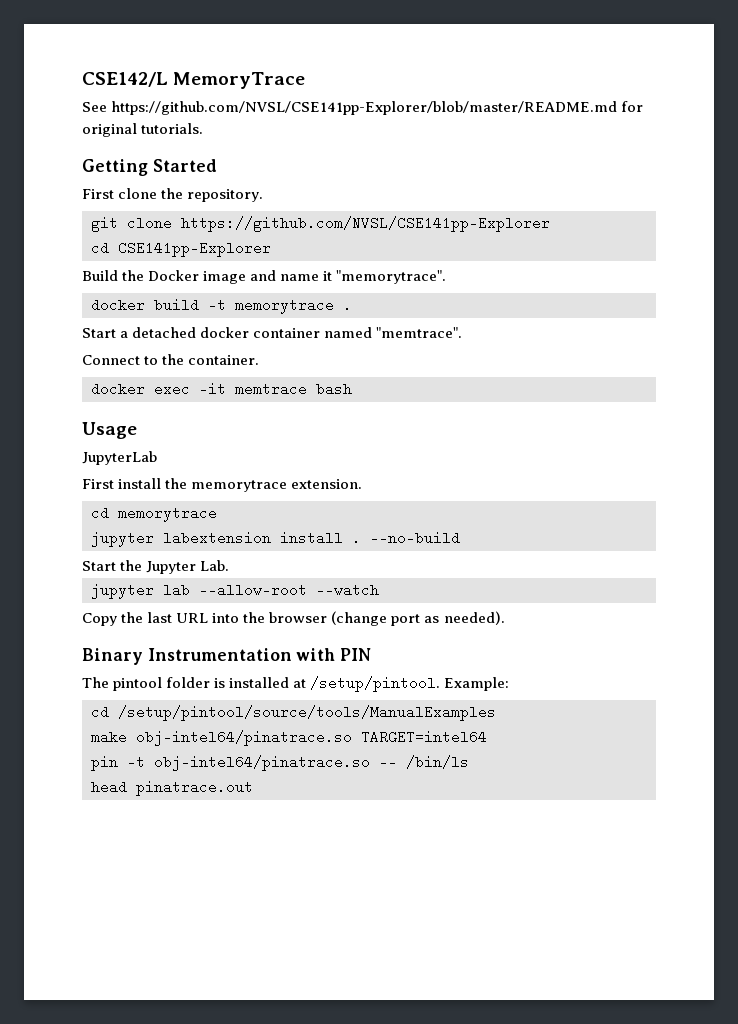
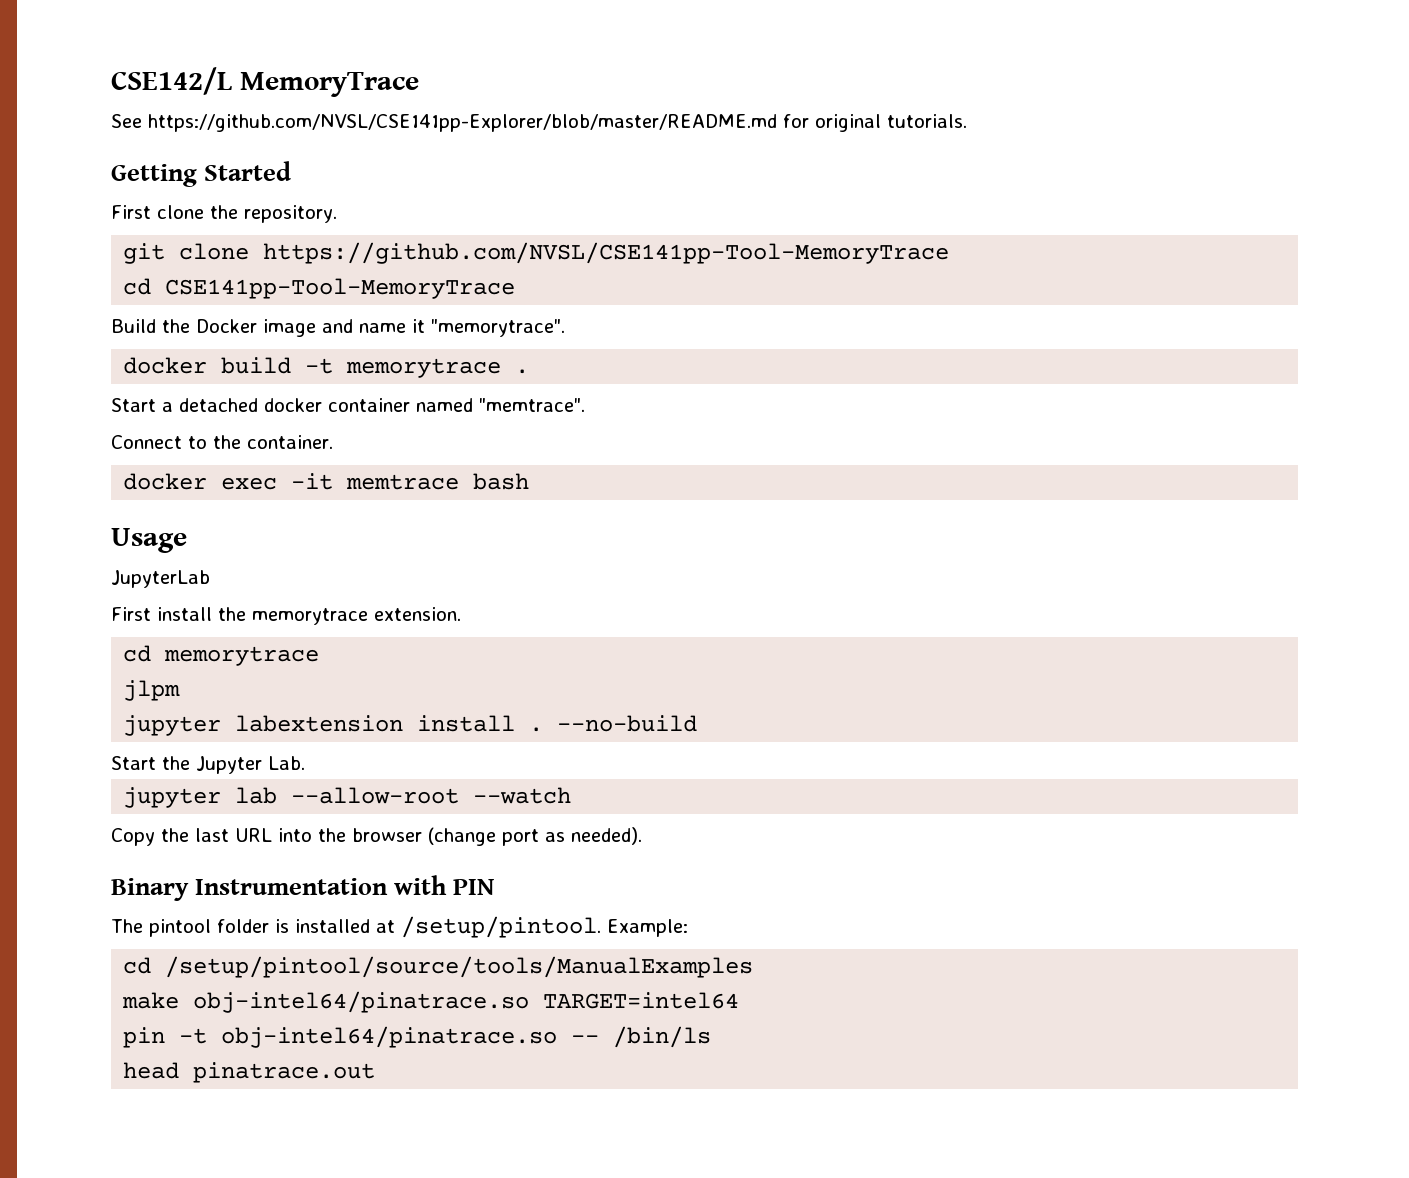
[181,216,550,232] [91,241,271,257] https://github.com/NVSL/CSE141pp-Explorer // cd CSE141pp-Explorer -> [263,242,950,264] [123,278,516,299] https://github.com/NVSL/CSE141pp-Tool-MemoryTrace // cd CSE141pp-Tool-MemoryTrace
(217, 514) none -> [123,680,181,701] // jlpm

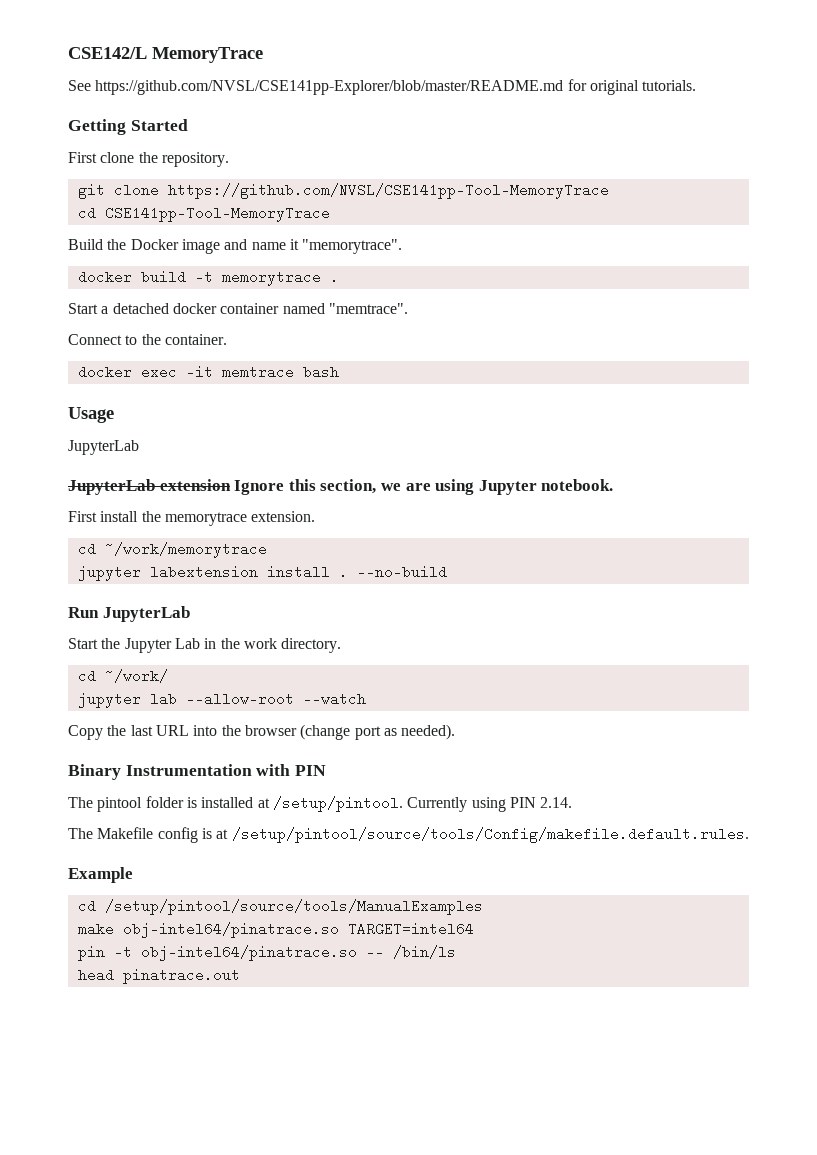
(210, 579) none -> [68,479,614,495] // JupyterLab extension Ignore this section, we are using Jupyter notebook.
[164,646,320,666] [123,680,181,701] memorytrace // jlpm -> [104,542,267,558] ~/work/memorytrace
(698, 723) none -> [68,606,190,622] // Run JupyterLab
[268,756,305,770] Lab. -> [174,638,342,653] [77,669,168,683] Lab in the work directory. // cd ~/work/
[607,919,688,937] Example: -> [407,797,573,812] [68,827,749,843] [68,867,133,883] Currently using PIN 2.14. // The Makefile config is at /setup/pintool/source/tools/Config/makefile.default.rules. // Example

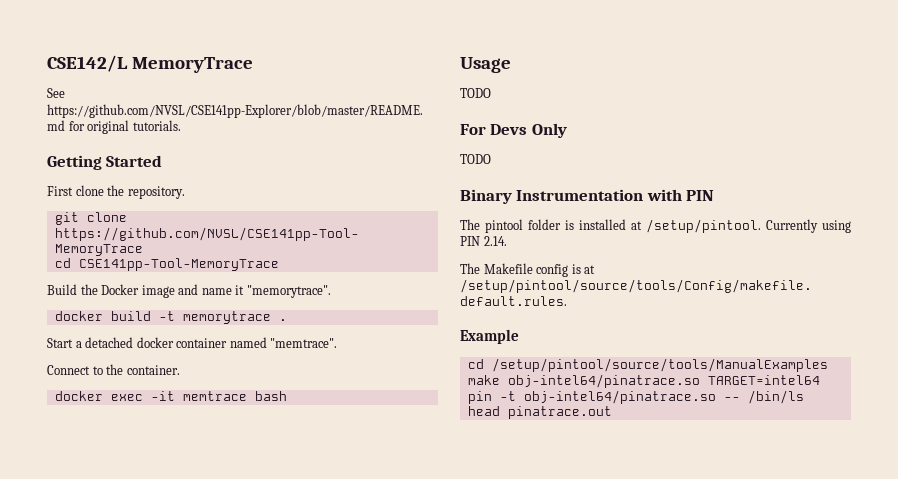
[68,440,139,455] [68,479,614,495] [68,511,316,526] [77,542,267,558] [77,565,447,581] [68,606,190,622] [68,638,342,653] [77,669,168,683] [77,692,366,708] [68,724,456,740] JupyterLab // JupyterLab extension Ignore this section, we are using Jupyter notebook. // First install the memorytrace extension. // cd ~/work/memorytrace // jupyter labextension install . --no-build // Run JupyterLab // Start the Jupyter Lab in the work directory. // cd ~/work/ // jupyter lab --allow-root --watch // Copy the last URL into the browser (change port as needed). -> [460,88,491,98] [460,123,567,138] [460,154,491,164] TODO // For Devs Only // TODO

